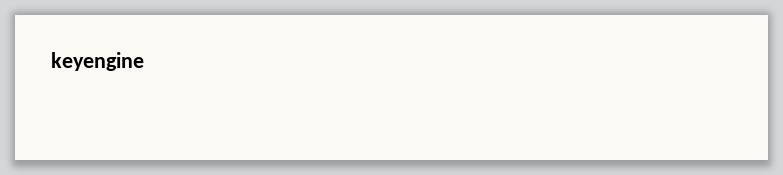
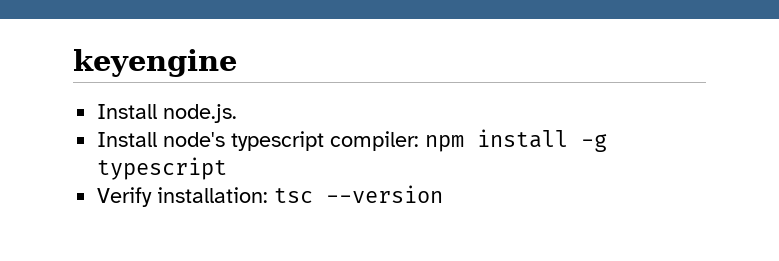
(144, 61) none -> [97,104,238,123] [97,129,608,152] [97,157,228,180] [97,185,444,207] // Install node.js. // Install node's typescript compiler: npm install -g typescript // Verify installation: tsc --version

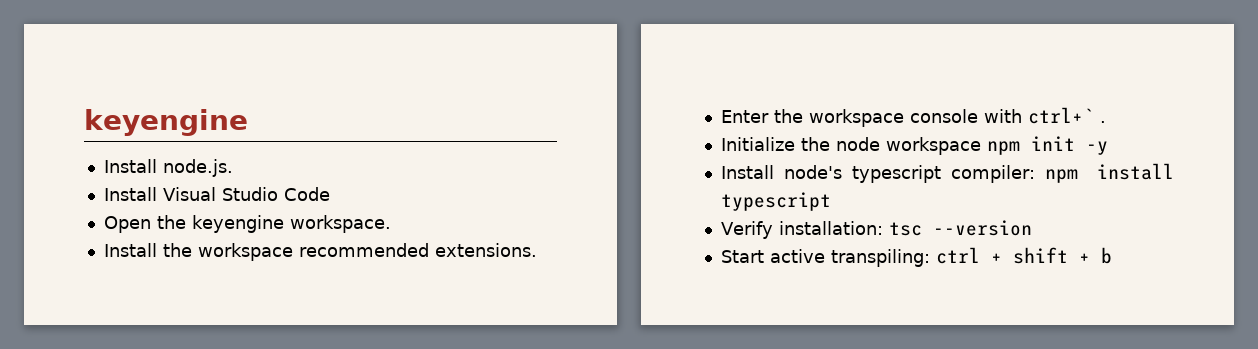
(238, 113) none -> [103,187,330,201] [103,215,391,233] [103,243,537,261] [720,107,1106,127] [720,136,1108,155] // Install Visual Studio Code // Open the keyengine workspace. // Install the workspace recommended extensions. // Enter the workspace console with ctrl+` . // Initialize the node workspace npm init -y
[581,134,608,152] -g -> (1174, 171) none
(444, 194) none -> [720,247,1112,267] // Start active transpiling: ctrl + shift + b

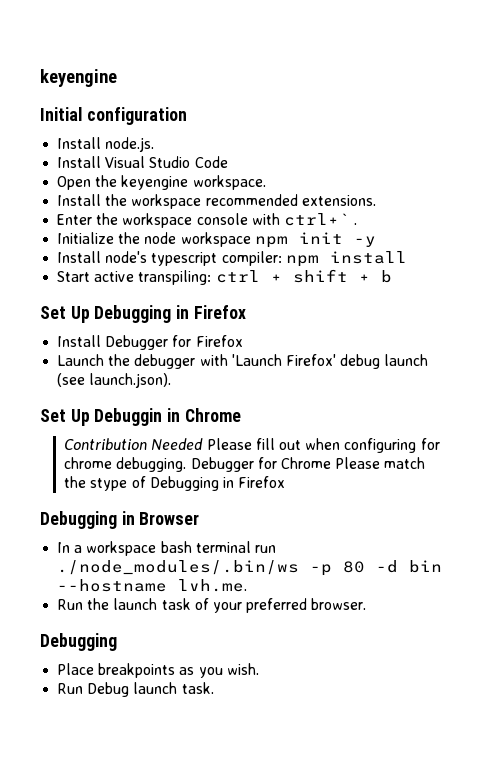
[84,109,248,136] keyengine -> [40,69,117,87] [40,107,187,125] keyengine // Initial configuration
[720,192,831,211] [720,220,1032,239] typescript // Verify installation: tsc --version -> (407, 257) none
(1112, 255) none -> [40,305,246,323] [57,335,243,350] [57,354,429,369] [57,373,172,388] [40,408,241,426] [64,438,440,453] [64,457,426,472] [64,476,286,491] [40,511,200,529] [57,541,276,556] [57,560,443,576] [57,579,248,592] [57,598,367,613] [40,633,117,651] [57,663,259,678] [57,682,214,697] // Set Up Debugging in Firefox // Install Debugger for Firefox // Launch the debugger with 'Launch Firefox' debug launch (see launch.json). // Set Up Debuggin in Chrome // Contribution Needed Please fill out when configuring for chrome debugging. Debugger for Chrome Please match the stype of Debugging in Firefox // Debugging in Browser // In a workspace bash terminal run ./node_modules/.bin/ws -p 80 -d bin --hostname lvh.me. // Run the launch task of your preferred browser. // Debugging // Place breakpoints as you wish. // Run Debug launch task.

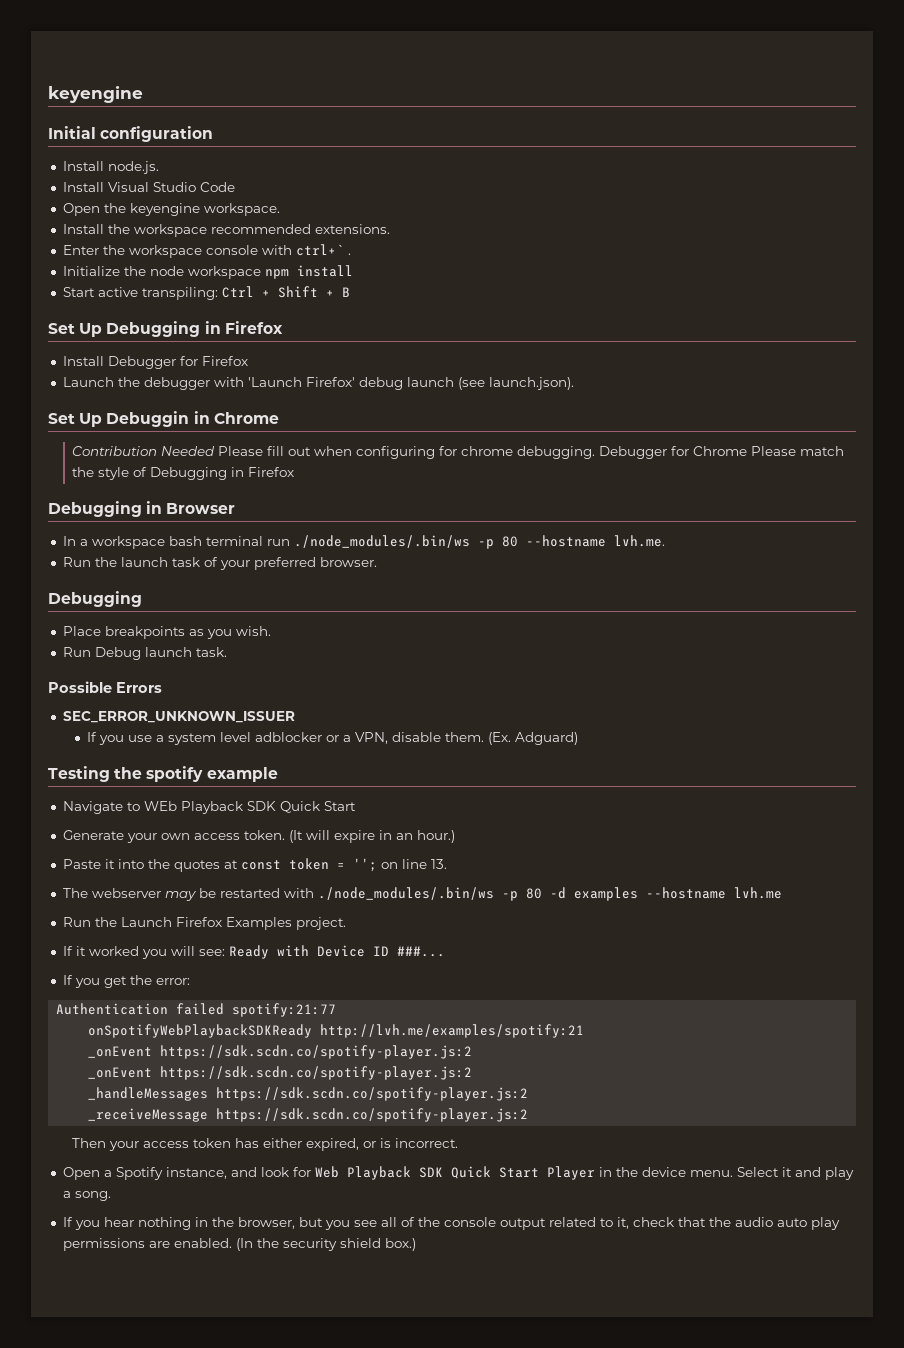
[298,232,376,247] [57,251,319,267] init -y // Install node's typescript compiler: npm -> (289, 274) none
[215,269,392,283] ctrl + shift + b -> [221,286,350,298] Ctrl + Shift + B
[90,478,128,491] stype -> [98,467,130,480] style
[376,560,443,573] -d bin -> (518, 541) none
(214, 688) none -> [48,681,162,693] [62,711,295,723] [87,732,579,745] [48,766,278,782] [62,801,356,814] [62,830,455,843] [62,858,447,872] [62,887,782,901] [62,917,346,930] [62,945,445,959] [62,975,190,988] [56,1003,337,1017] [88,1024,585,1038] [88,1045,473,1059] [88,1066,473,1080] [88,1087,529,1101] [88,1108,529,1122] [72,1138,459,1151] [62,1166,854,1180] [62,1191,111,1201] [62,1217,840,1230] [62,1238,416,1251] // Possible Errors // SEC_ERROR_UNKNOWN_ISSUER // If you use a system level adblocker or a VPN, disable them. (Ex. Adguard) // Testing the spotify example // Navigate to WEb Playback SDK Quick Start // Generate your own access token. (It will expire in an hour.) // Paste it into the quotes at const token = ''; on line 13. // The webserver may be restarted with ./node_modules/.bin/ws -p 80 -d examples --hostname lvh.me // Run the Launch Firefox Examples project. // If it worked you will see: Ready with Device ID ###... // If you get the error: // Authentication failed spotify:21:77 // onSpotifyWebPlaybackSDKReady http://lvh.me/examples/spotify:21 // _onEvent https://sdk.scdn.co/spotify-player.js:2 // _onEvent https://sdk.scdn.co/spotify-player.js:2 // _handleMessages https://sdk.scdn.co/spotify-player.js:2 // _receiveMessage https://sdk.scdn.co/spotify-player.js:2 // Then your access token has either expired, or is incorrect. // Open a Spotify instance, and look for Web Playback SDK Quick Start Player in the device menu. Select it and play a song. // If you hear nothing in the browser, but you see all of the console output related to it, check that the audio auto play permissions are enabled. (In the security shield box.)

